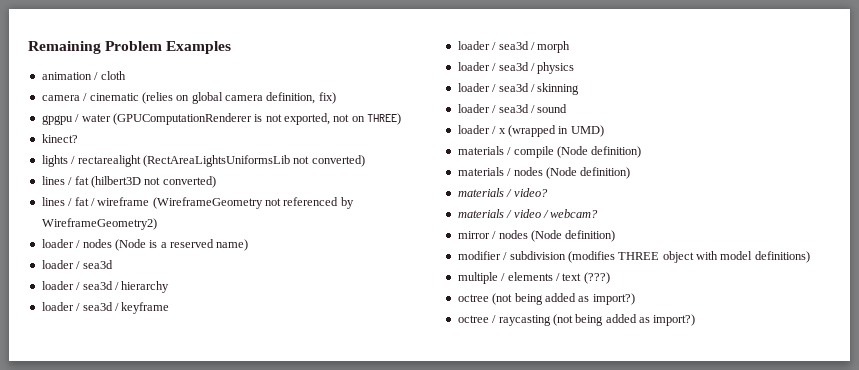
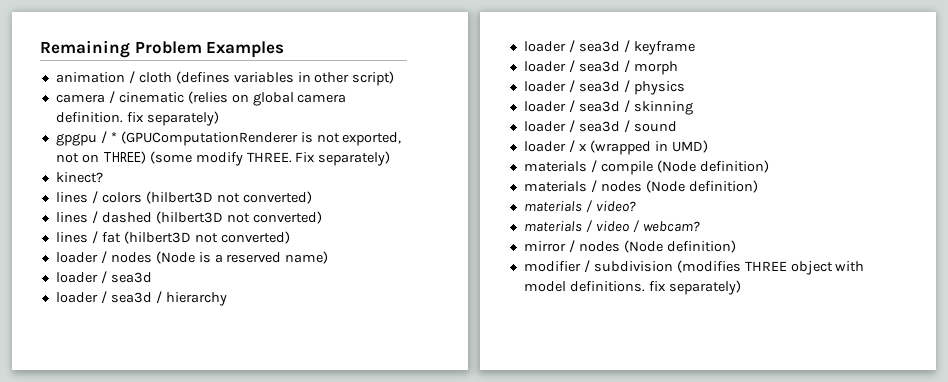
(126, 75) none -> [175,71,395,86] (defines variables in other script)
[266,92,336,104] definition, fix) -> [55,111,219,126] definition. fix separately)
[81,114,111,122] water -> [110,132,117,142] *
[41,134,78,143] [41,155,290,167] // kinect? // lights / rectarealight (RectAreaLightsUniformsLib -> [149,151,391,166] [55,172,103,183] [55,191,312,204] [55,211,223,224] (some modify THREE. Fix separately) // kinect? // lines / colors (hilbert3D not converted) // lines / dashed (hilbert3D
[41,197,354,209] [41,218,157,230] // lines / fat / wireframe (WireframeGeometry not referenced by WireframeGeometry2) -> (290, 237) none
[754,251,810,263] [457,272,610,284] [457,293,635,305] [457,314,696,326] definitions) // multiple / elements / text (???) // octree (not being added as import?) // octree / raycasting (not being added as import?) -> [569,280,741,295] definitions. fix separately)

